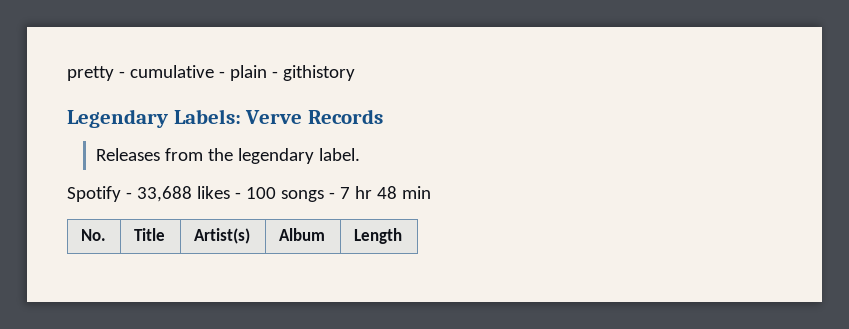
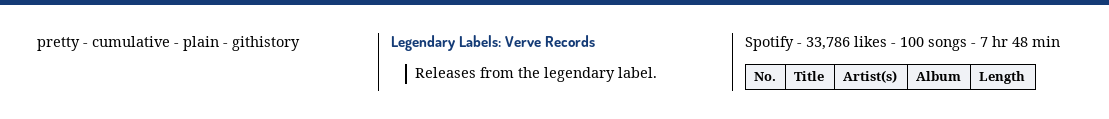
[136,186,192,202] 33,688 -> [806,37,850,50] 33,786

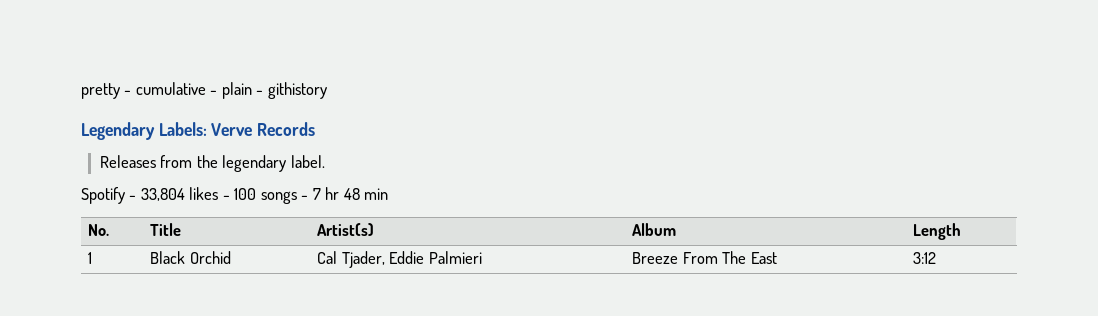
[806,37,850,50] 33,786 -> [140,188,185,201] 33,804
(1025, 77) none -> [88,252,93,264] [150,251,231,264] [317,251,482,268] [632,251,777,264] [913,252,937,264] // 1 | Black Orchid | Cal Tjader, Eddie Palmieri | Breeze From The East | 3:12

